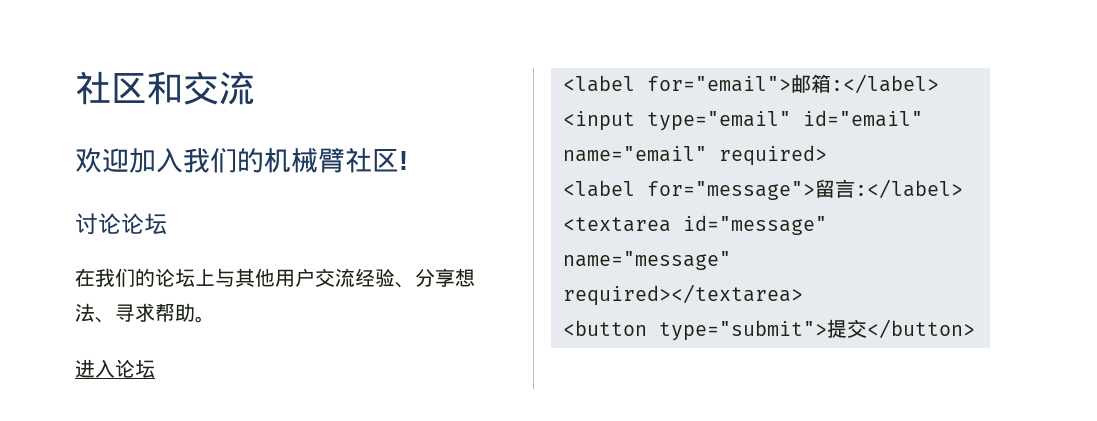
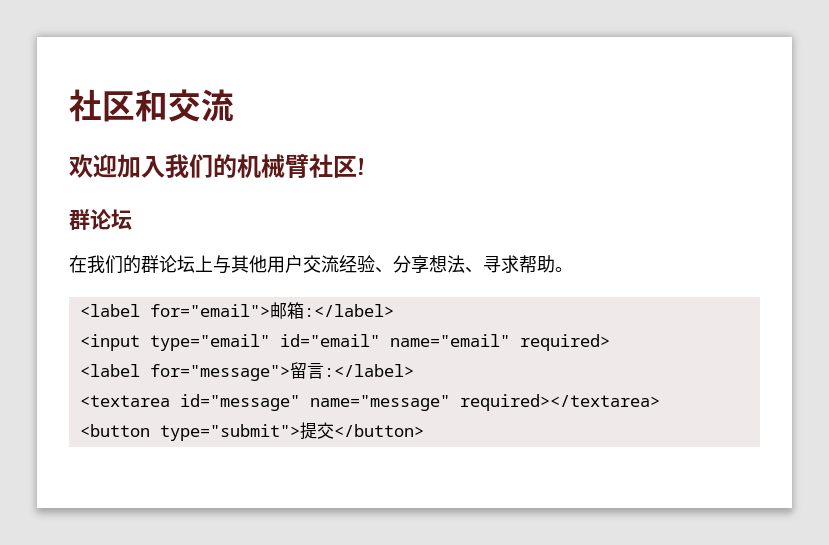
[75,213,121,235] 讨论 -> [69,209,90,230] 群
(155, 277) none -> [141,255,159,273] 群
[75,359,155,378] // 进入论坛 -> (573, 269) none

